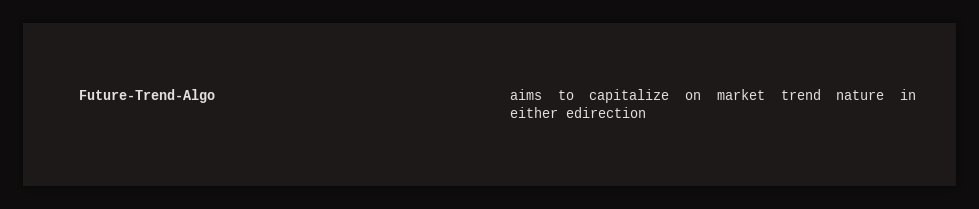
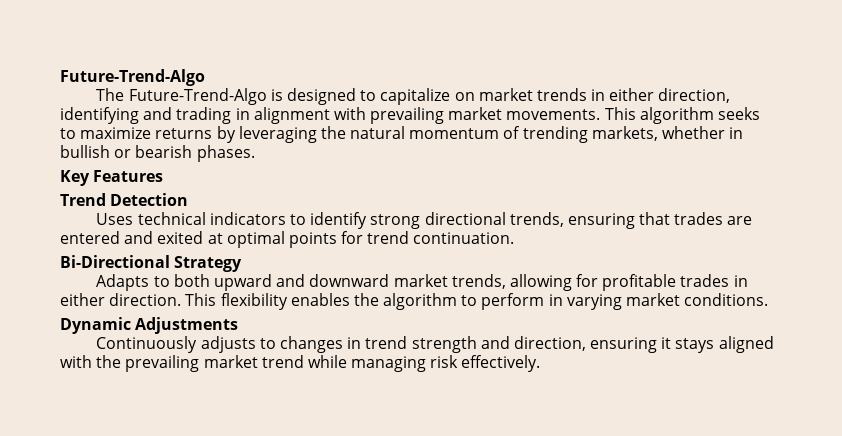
[510,89,916,103] [510,107,646,118] aims to capitalize on market trend nature in either edirection -> [96,88,731,105] [60,107,761,124] [60,126,744,143] [60,145,255,162] [60,170,164,186] [60,193,189,206] [96,212,753,229] [60,231,515,248] [60,255,243,272] [96,274,748,291] [60,293,769,310] [60,317,239,334] [96,336,774,353] [60,355,541,372] The Future-Trend-Algo is designed to capitalize on market trends in either direction, identifying and trading in alignment with prevailing market movements. This algorithm seeks to maximize returns by leveraging the natural momentum of trending markets, whether in bullish or bearish phases. // Key Features // Trend Detection // Uses technical indicators to identify strong directional trends, ensuring that trades are entered and exited at optimal points for trend continuation. // Bi-Directional Strategy // Adapts to both upward and downward market trends, allowing for profitable trades in either direction. This flexibility enables the algorithm to perform in varying market conditions. // Dynamic Adjustments // Continuously adjusts to changes in trend strength and direction, ensuring it stays aligned with the prevailing market trend while managing risk effectively.

